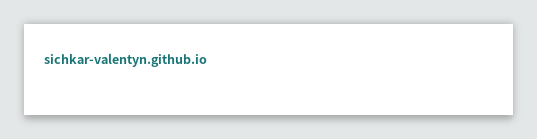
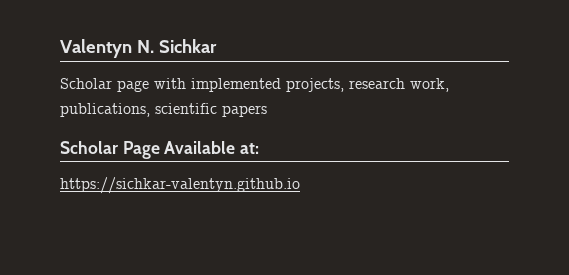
[44,53,207,67] sichkar-valentyn.github.io -> [60,39,217,58] [60,78,449,92] [60,103,267,117] [60,141,260,159] [60,177,300,194] Valentyn N. Sichkar // Scholar page with implemented projects, research work, publications, scientific papers // Scholar Page Available at: // https://sichkar-valentyn.github.io

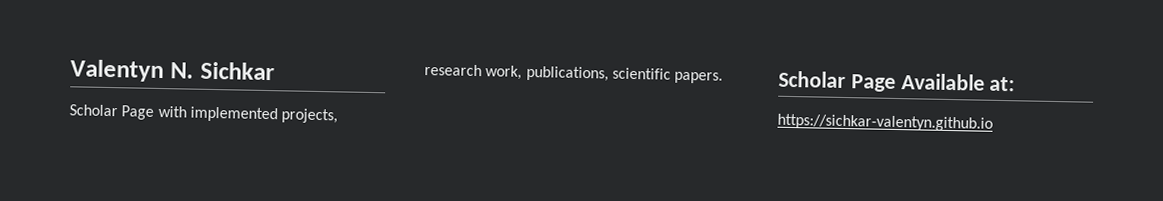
[117,80,149,92] page -> [121,105,155,120] Page
[222,105,267,117] papers -> [674,71,724,84] papers.

